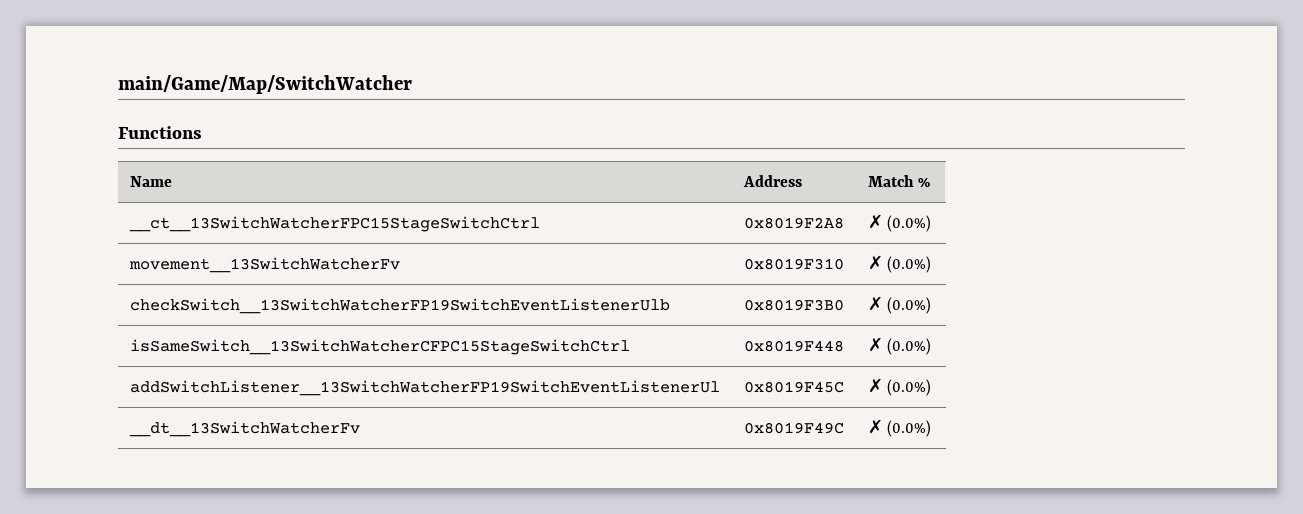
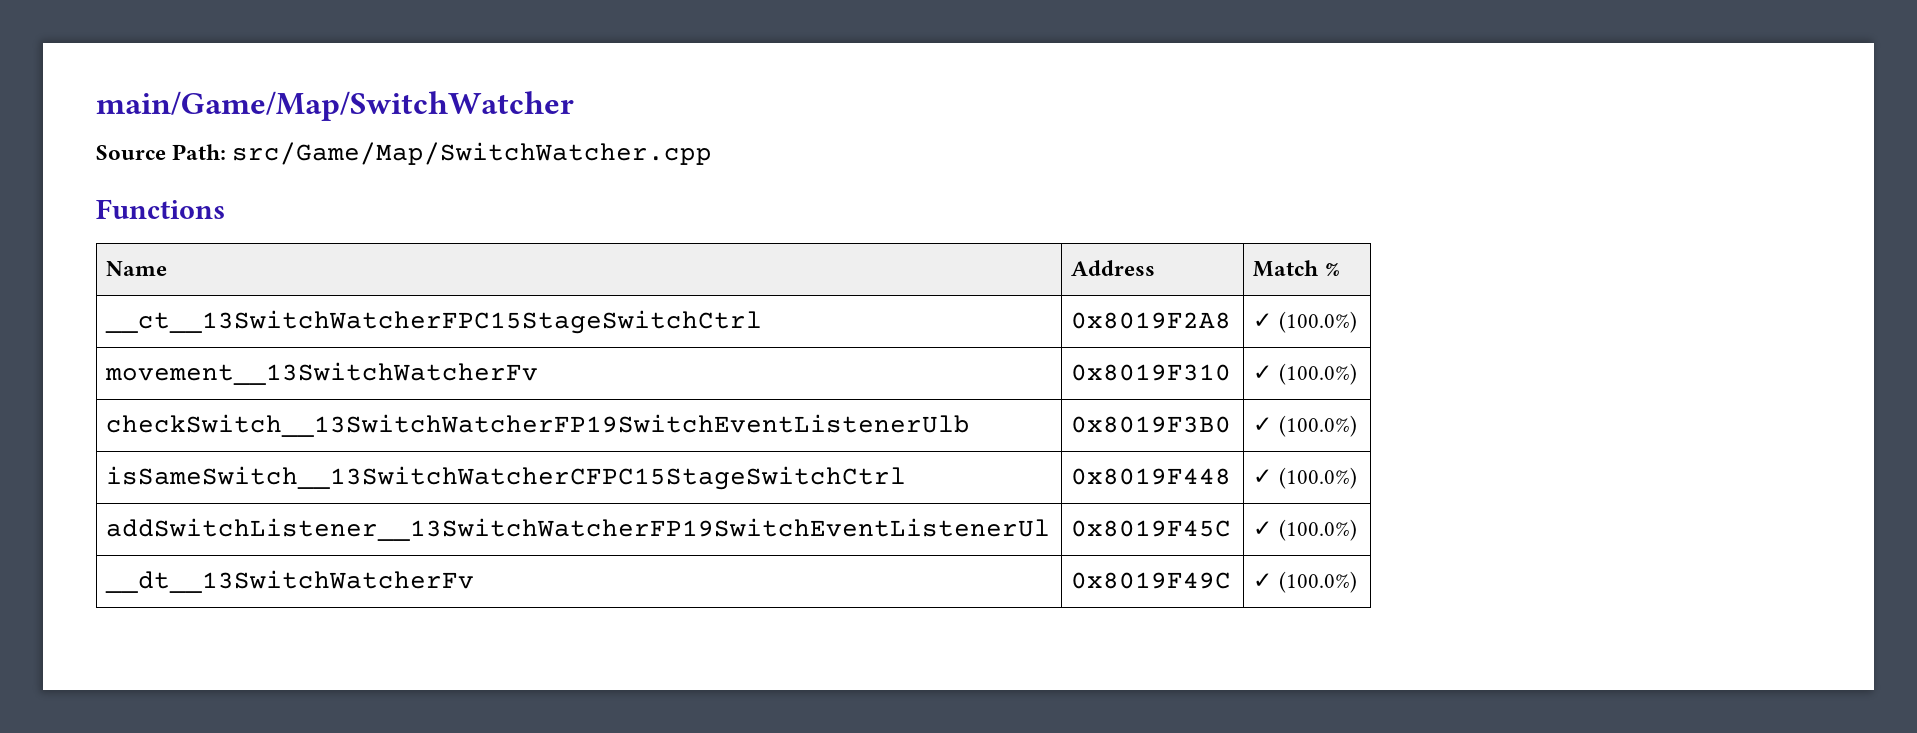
(412, 84) none -> [96,142,713,165] // Source Path: src/Game/Map/SwitchWatcher.cpp
[867,214,932,232] ✗ (0.0%) -> [1253,311,1357,333] ✓ (100.0%)
[867,255,932,273] ✗ (0.0%) -> [1253,363,1357,385] ✓ (100.0%)
[867,296,932,314] ✗ (0.0%) -> [1253,415,1357,437] ✓ (100.0%)
[867,337,932,355] ✗ (0.0%) -> [1253,467,1357,489] ✓ (100.0%)
[867,378,932,396] ✗ (0.0%) -> [1253,519,1357,541] ✓ (100.0%)
[867,419,932,437] ✗ (0.0%) -> [1253,571,1357,593] ✓ (100.0%)

